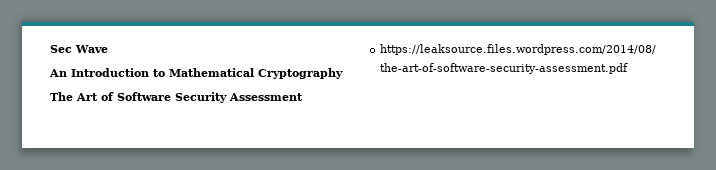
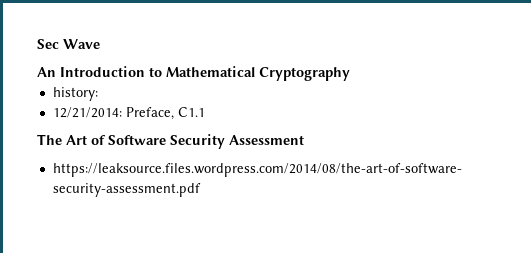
(343, 73) none -> [52,87,98,101] [52,107,205,120] // history: // 12/21/2014: Preface, C1.1

